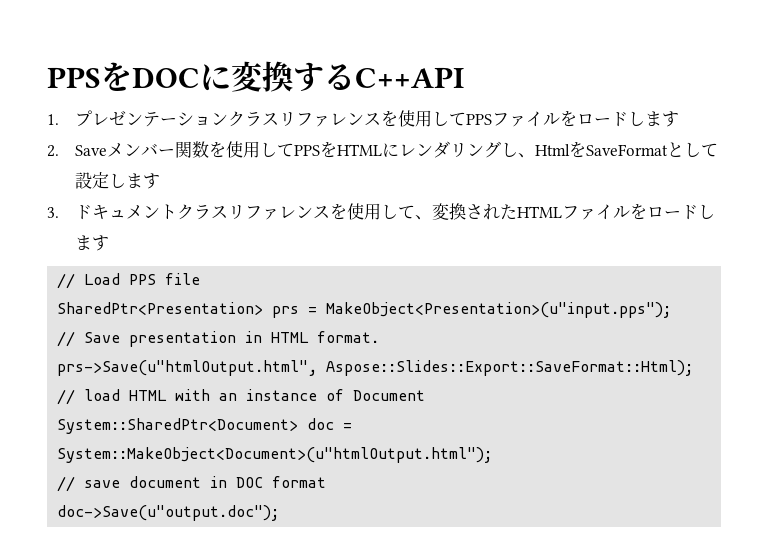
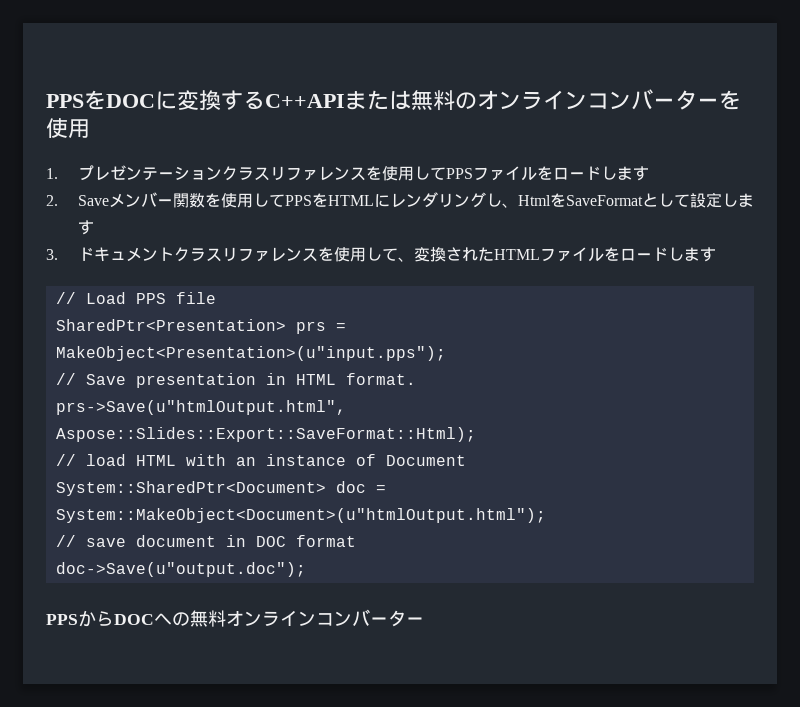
(464, 77) none -> [345,89,741,111] [46,118,90,138] または無料のオンラインコンバーターを使用
(280, 513) none -> [46,609,424,627] // PPSからDOCへの無料オンラインコンバーター

